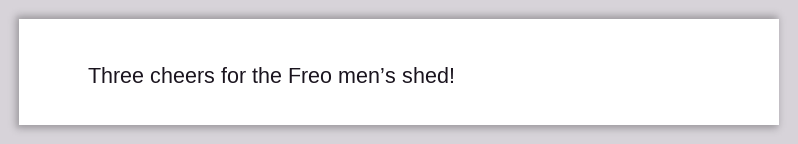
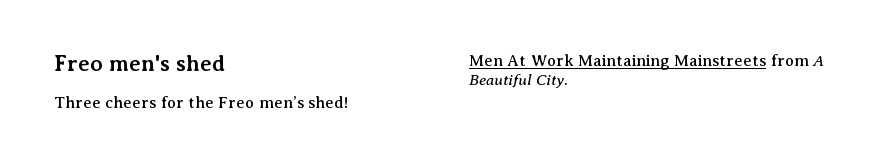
(88, 75) none -> [54,55,225,71] Freo men's shed //
(455, 75) none -> [469,54,824,70] [469,74,569,88] // Men At Work Maintaining Mainstreets from A Beautiful City.

